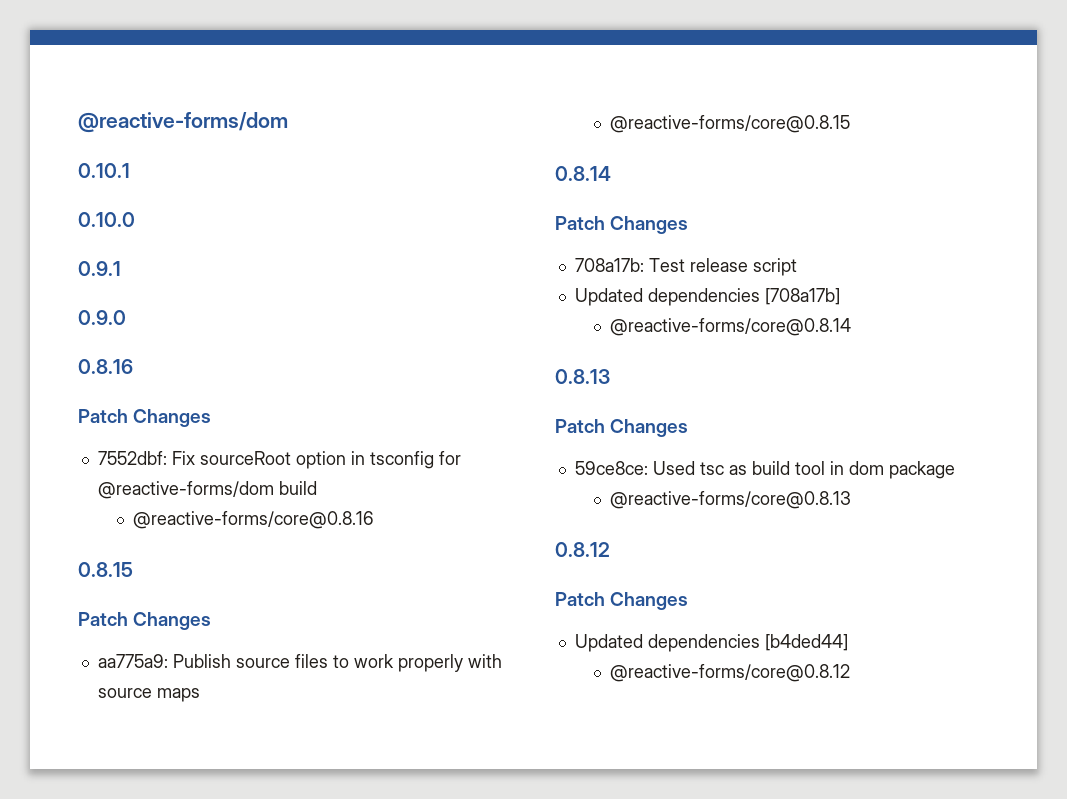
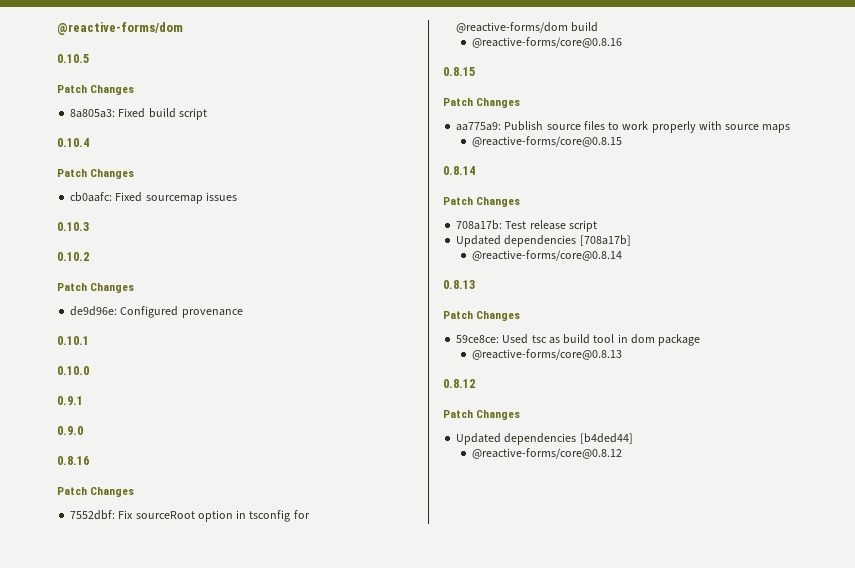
[78,112,288,133] @reactive-forms/dom -> [57,22,183,35] [57,54,89,63] [57,85,135,95] [70,108,207,120] [57,138,89,147] [57,169,135,179] [70,192,237,204] [57,222,89,231] [57,252,89,261] [57,283,135,293] [70,306,243,318] @reactive-forms/dom // 0.10.5 // Patch Changes // 8a805a3: Fixed build script // 0.10.4 // Patch Changes // cb0aafc: Fixed sourcemap issues // 0.10.3 // 0.10.2 // Patch Changes // de9d96e: Configured provenance

